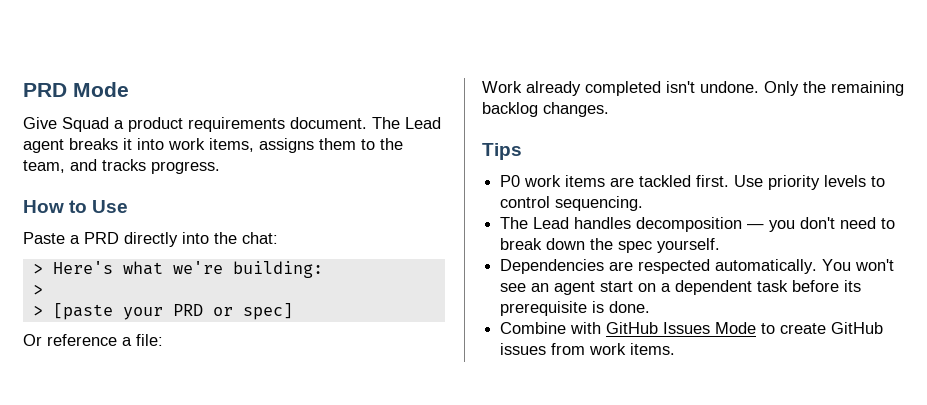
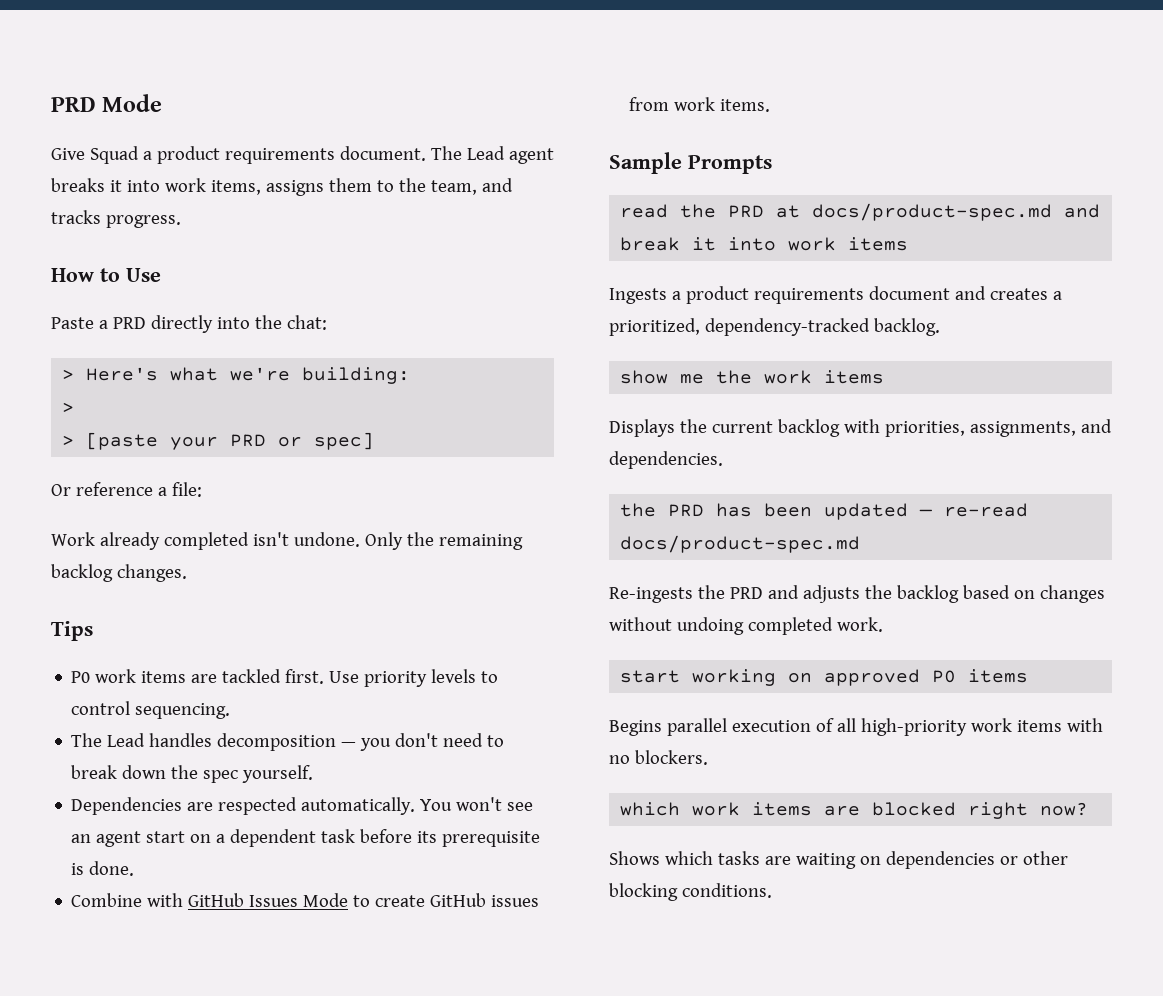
(676, 349) none -> [609,152,772,174] [620,203,1101,221] [620,237,909,251] [609,286,1062,304] [609,318,940,336] [620,370,885,384] [609,419,1112,437] [609,451,723,469] [620,503,1029,520] [620,535,861,553] [609,585,1105,603] [609,617,883,635] [620,669,1029,686] [609,718,1103,736] [609,750,708,765] [620,802,1089,819] [609,851,1068,869] [609,883,772,901] // Sample Prompts // read the PRD at docs/product-spec.md and break it into work items // Ingests a product requirements document and creates a prioritized, dependency-tracked backlog. // show me the work items // Displays the current backlog with priorities, assignments, and dependencies. // the PRD has been updated — re-read docs/product-spec.md // Re-ingests the PRD and adjusts the backlog based on changes without undoing completed work. // start working on approved P0 items // Begins parallel execution of all high-priority work items with no blockers. // which work items are blocked right now? // Shows which tasks are waiting on dependencies or other blocking conditions.

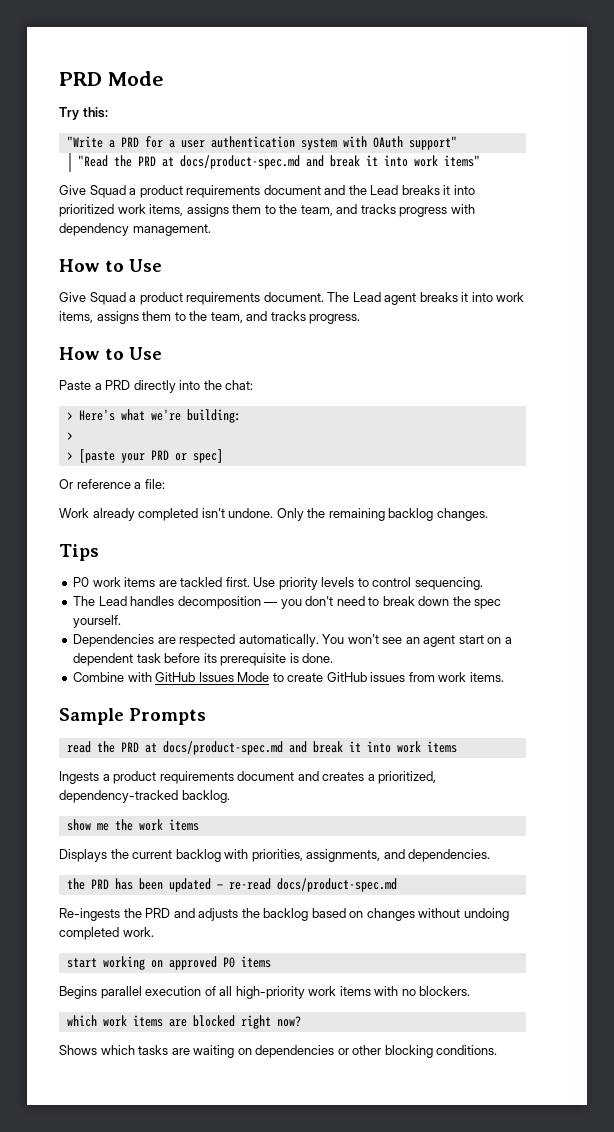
(163, 103) none -> [59,107,108,120] [66,136,457,150] [78,155,481,169] [59,185,475,198] [59,204,475,217] [59,223,211,236] [59,259,162,272] // Try this: // "Write a PRD for a user authentication system with OAuth support" // "Read the PRD at docs/product-spec.md and break it into work items" // Give Squad a product requirements document and the Lead breaks it into prioritized work items, assigns them to the team, and tracks progress with dependency management. // How to Use

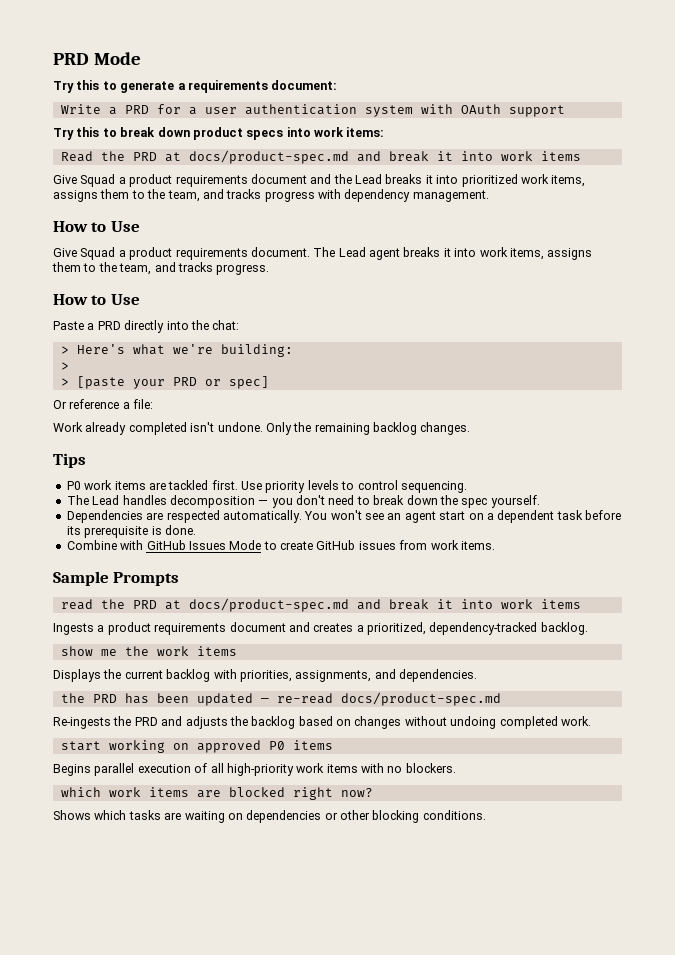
[82,107,108,118] [66,136,103,148] this: // "Write -> [76,80,338,93] [60,104,101,114] this to generate a requirements document: // Write
[408,136,457,150] [78,155,481,169] support" // "Read the PRD at docs/product-spec.md and break it into work items" -> [508,105,565,117] [53,127,385,140] [60,150,581,164] support // Try this to break down product specs into work items: // Read the PRD at docs/product-spec.md and break it into work items

